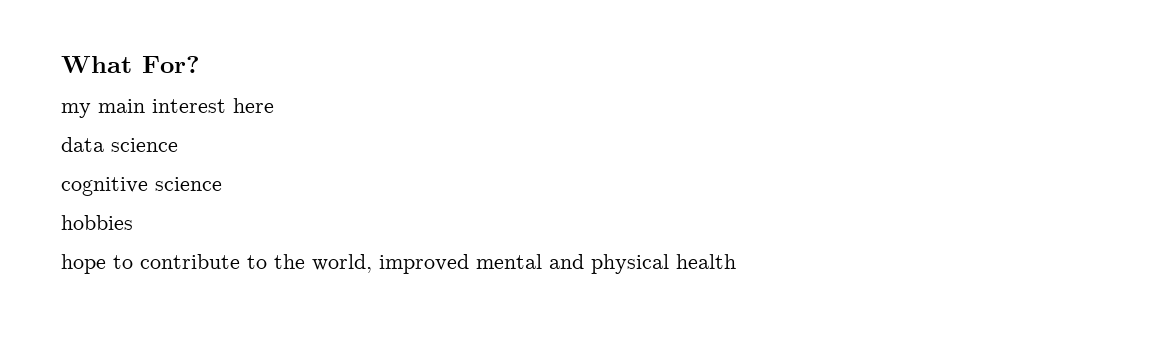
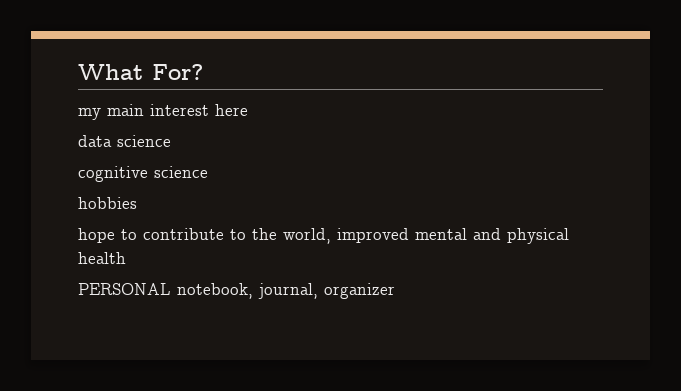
(736, 261) none -> [78,283,395,299] // PERSONAL notebook, journal, organizer

